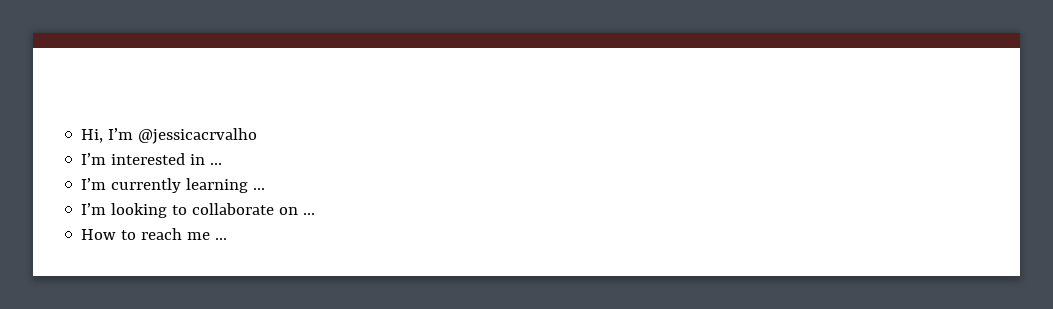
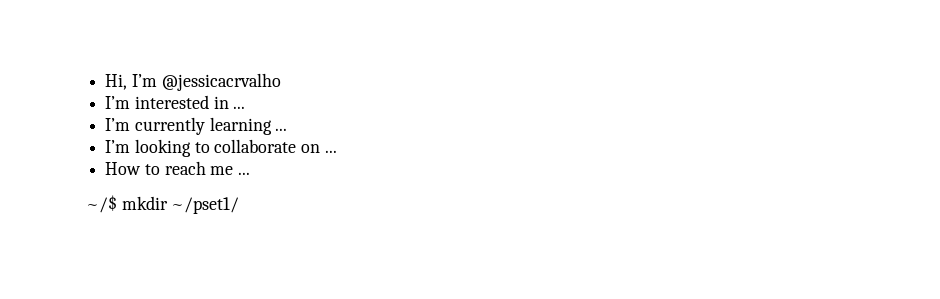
(228, 239) none -> [86,195,240,214] // ~/$ mkdir ~/pset1/

